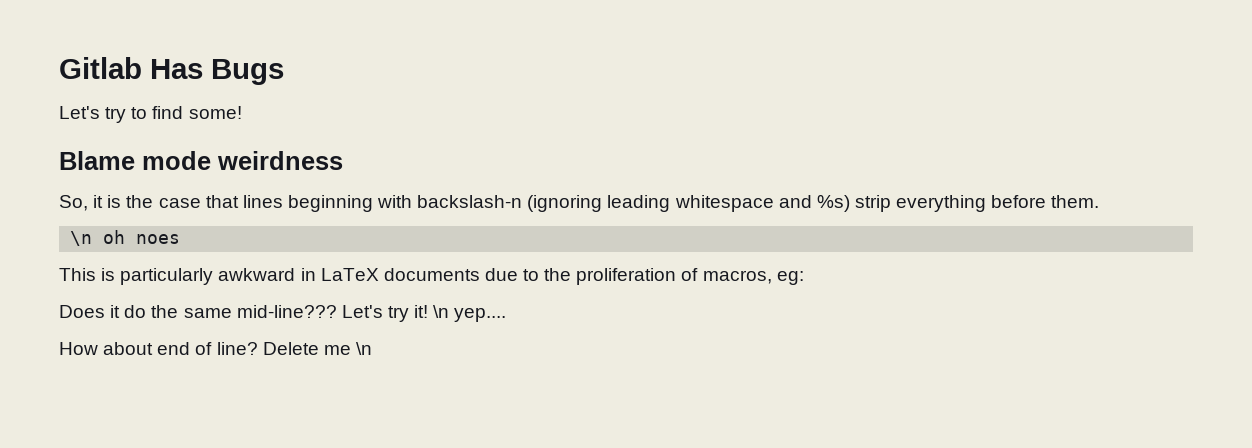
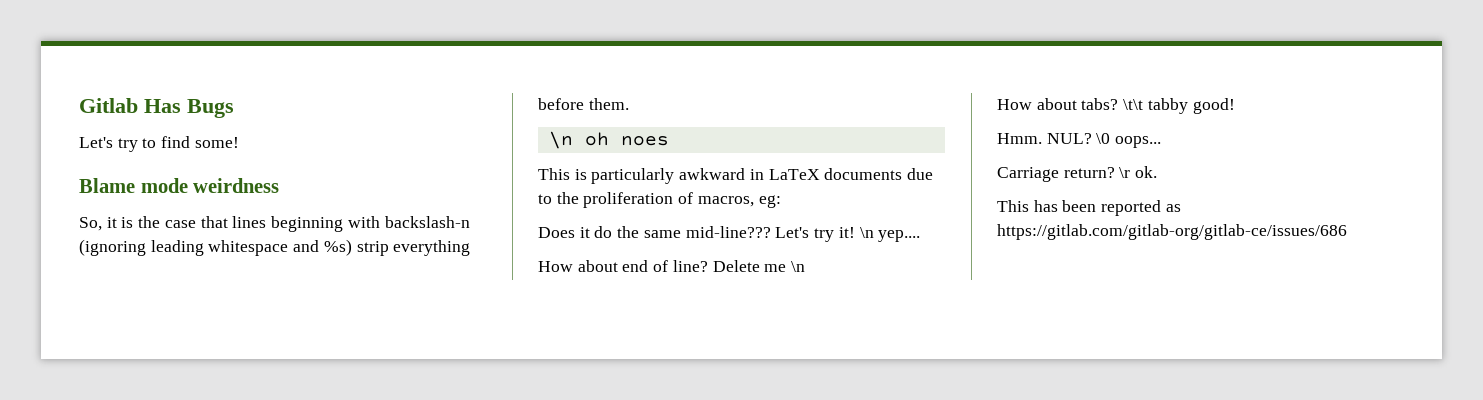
(372, 348) none -> [997,98,1235,114] [997,133,1162,148] [997,166,1158,182] [997,200,1181,216] [997,224,1347,240] // How about tabs? \t\t tabby good! // Hmm. NUL? \0 oops... // Carriage return? \r ok. // This has been reported as https://gitlab.com/gitlab-org/gitlab-ce/issues/686

